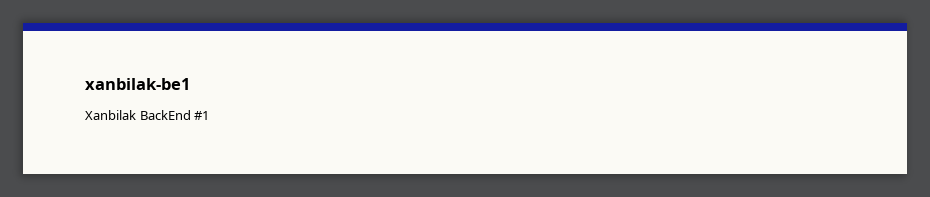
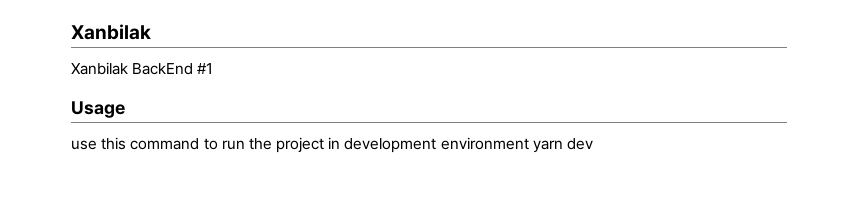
[85,78,190,90] xanbilak-be1 -> [71,24,151,40] Xanbilak
(210, 115) none -> [71,101,125,118] [71,137,594,153] // Usage // use this command to run the project in development environment yarn dev

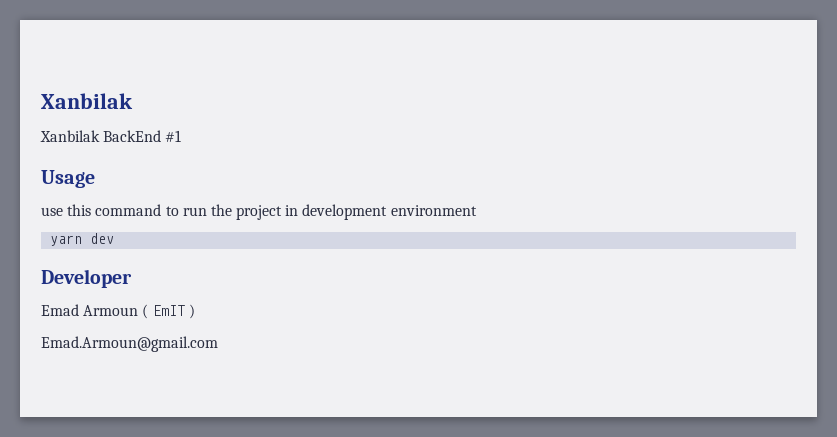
(529, 143) none -> (477, 210) //
(594, 144) none -> [41,269,132,288] [41,304,195,319] [41,336,218,352] // Developer // Emad Armoun ( EmIT ) // Emad.Armoun@gmail.com

